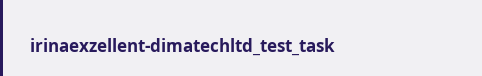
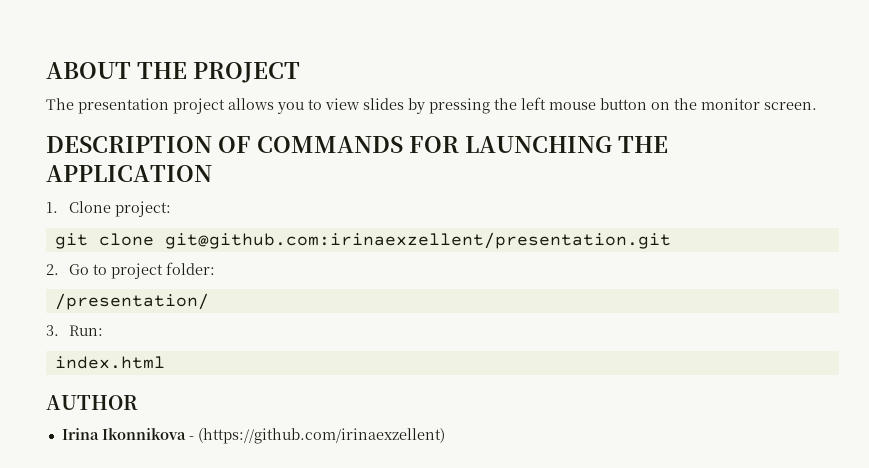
[30,38,335,56] irinaexzellent-dimatechltd_test_task -> [46,62,301,83] [46,97,817,114] [46,136,669,153] [46,165,212,182] [46,201,171,217] [54,232,671,249] [46,262,215,279] [54,293,209,310] [46,325,103,336] [54,356,165,369] [46,395,138,410] [61,428,445,444] ABOUT THE PROJECT // The presentation project allows you to view slides by pressing the left mouse button on the monitor screen. // DESCRIPTION OF COMMANDS FOR LAUNCHING THE APPLICATION // 1. Clone project: // git clone git@github.com:irinaexzellent/presentation.git // 2. Go to project folder: // /presentation/ // 3. Run: // index.html // AUTHOR // Irina Ikonnikova - (https://github.com/irinaexzellent)

